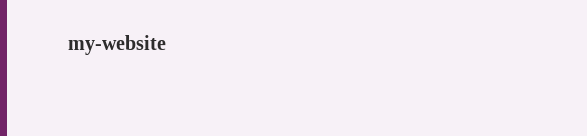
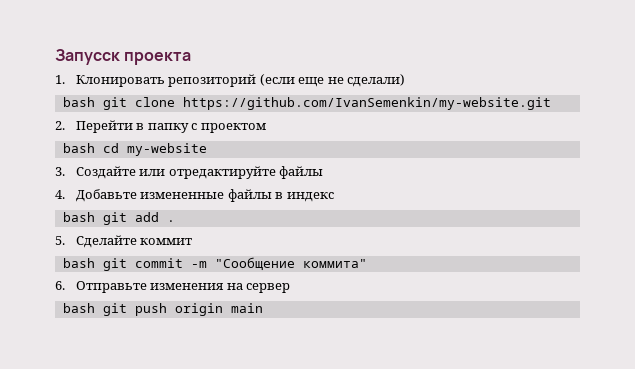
[68,35,166,55] my-website -> [55,49,192,65] [55,74,406,87] [62,97,551,110] [55,120,266,133] [62,143,207,156] [55,166,324,179] [55,189,334,202] [62,212,175,225] [55,235,193,248] [62,257,367,271] [55,281,291,293] [62,303,263,316] Запусск проекта // 1. Клонировать репозиторий (если еще не сделали) // bash git clone https://github.com/IvanSemenkin/my-website.git // 2. Перейти в папку с проектом // bash cd my-website // 3. Создайте или отредактируйте файлы // 4. Добавьте измененные файлы в индекс // bash git add . // 5. Сделайте коммит // bash git commit -m "Сообщение коммита" // 6. Отправьте изменения на сервер // bash git push origin main

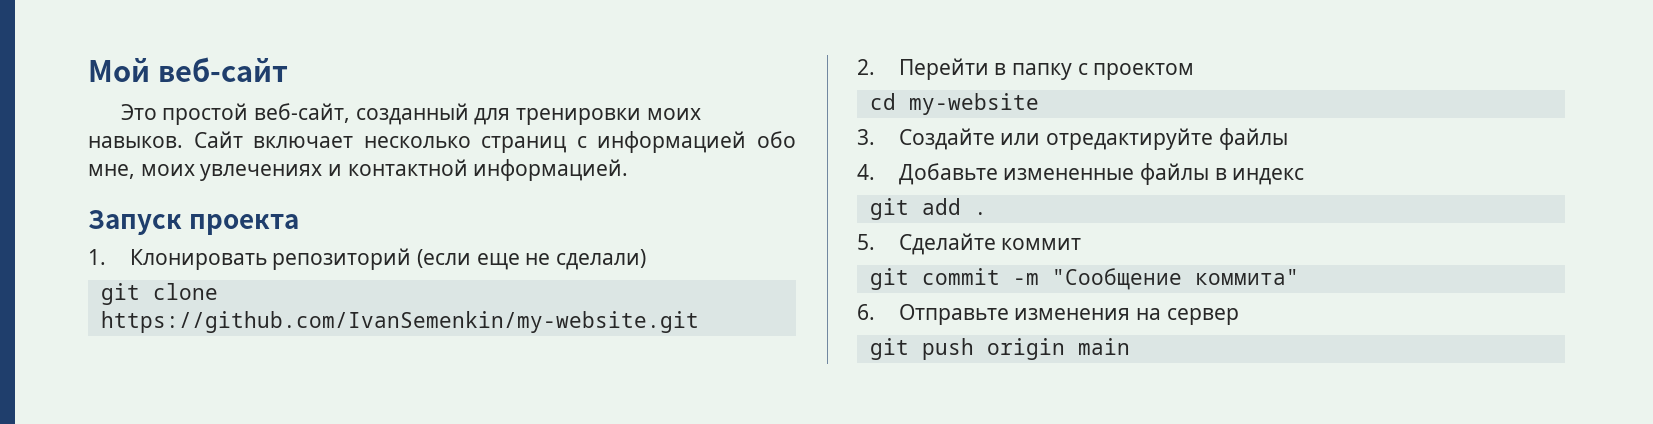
[55,49,120,65] Запусск -> [88,57,288,82] [120,103,701,125] [88,131,796,153] [88,159,629,181] [88,210,182,235] Мой веб-сайт // Это простой веб-сайт, созданный для тренировки моих навыков. Сайт включает несколько страниц с информацией обо мне, моих увлечениях и контактной информацией. // Запуск
[62,97,95,107] bash -> (646, 259) none
[62,143,95,153] bash -> (1195, 71) none
[62,212,95,222] bash -> (1305, 176) none
[62,258,95,268] bash -> (1082, 244) none
[62,303,95,313] bash -> (1239, 316) none

